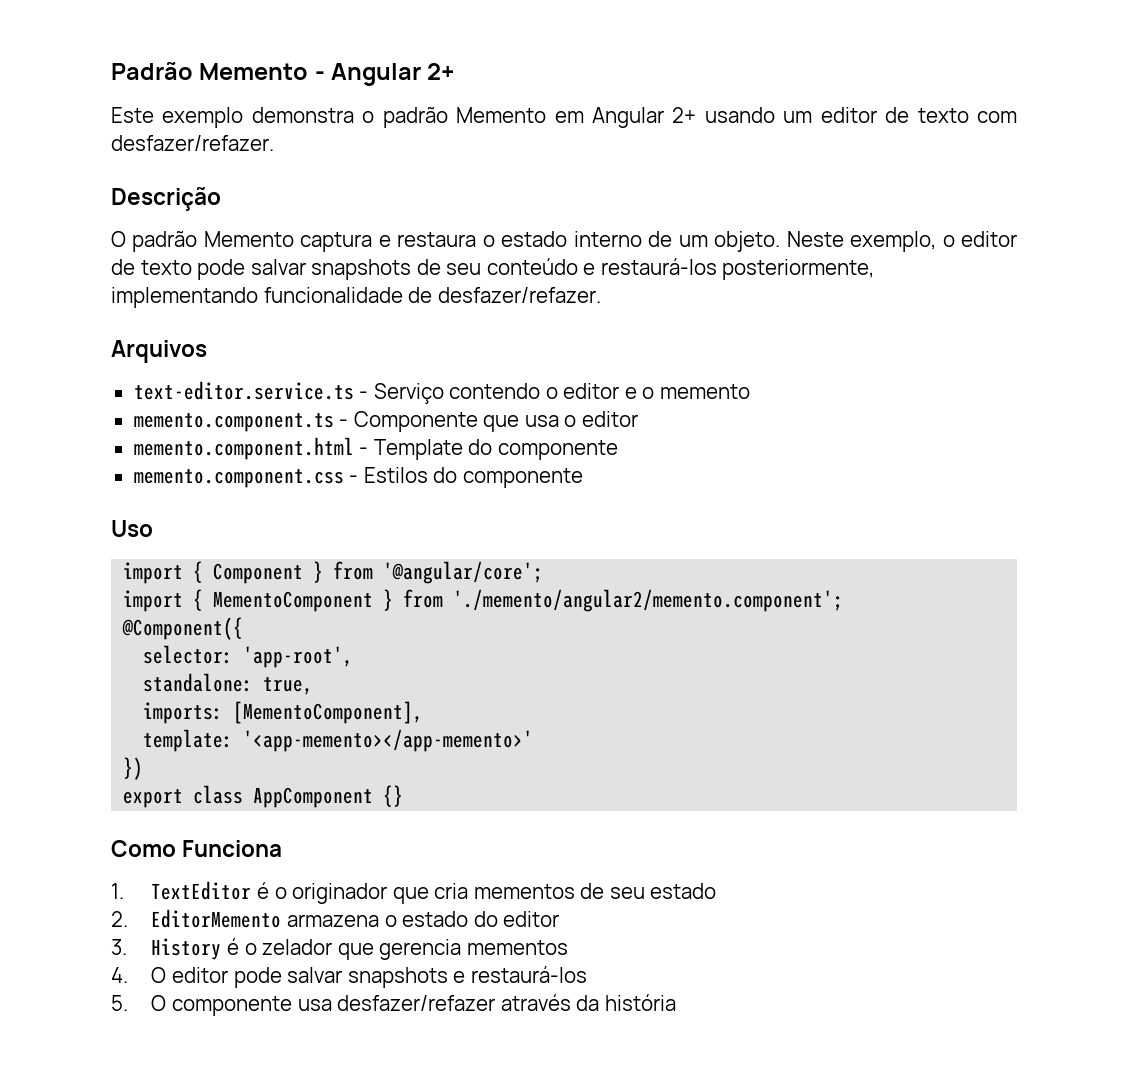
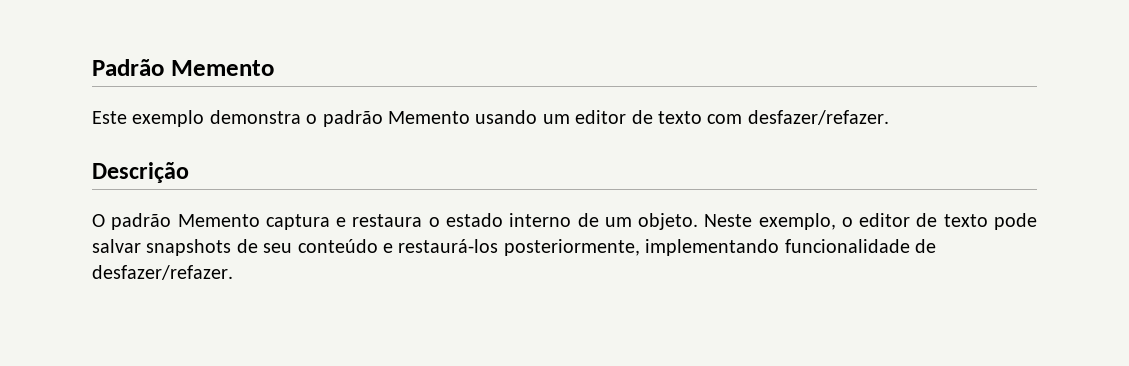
[314,63,455,86] - Angular 2+ -> (274, 68) none
[554,107,697,128] em Angular 2+ -> (470, 117) none
[111,340,207,363] [133,381,750,404] [133,411,638,432] [133,437,618,460] [133,467,583,488] [111,520,153,537] [123,561,544,584] [123,589,844,612] [122,617,244,640] [143,645,354,668] [143,673,314,695] [143,701,424,724] [143,729,534,752] [123,757,144,780] [123,785,404,808] [111,840,283,857] [111,881,717,904] [111,909,560,928] [111,938,568,960] [111,966,587,988] [111,994,676,1016] // Arquivos // text-editor.service.ts - Serviço contendo o editor e o memento // memento.component.ts - Componente que usa o editor // memento.component.html - Template do componente // memento.component.css - Estilos do componente // Uso // import { Component } from '@angular/core'; // import { MementoComponent } from './memento/angular2/memento.component'; // @Component({ // selector: 'app-root', // standalone: true, // imports: [MementoComponent], // template: '<app-memento></app-memento>' // }) // export class AppComponent {} // Como Funciona // 1. TextEditor é o originador que cria mementos de seu estado // 2. EditorMemento armazena o estado do editor // 3. History é o zelador que gerencia mementos // 4. O editor pode salvar snapshots e restaurá-los // 5. O componente usa desfazer/refazer através da história -> (233, 272) none

